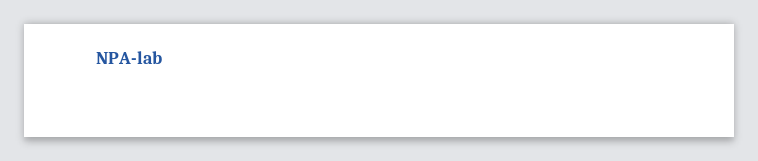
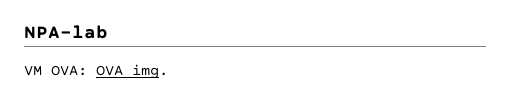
(162, 57) none -> [24,64,168,79] // VM OVA: OVA img.

